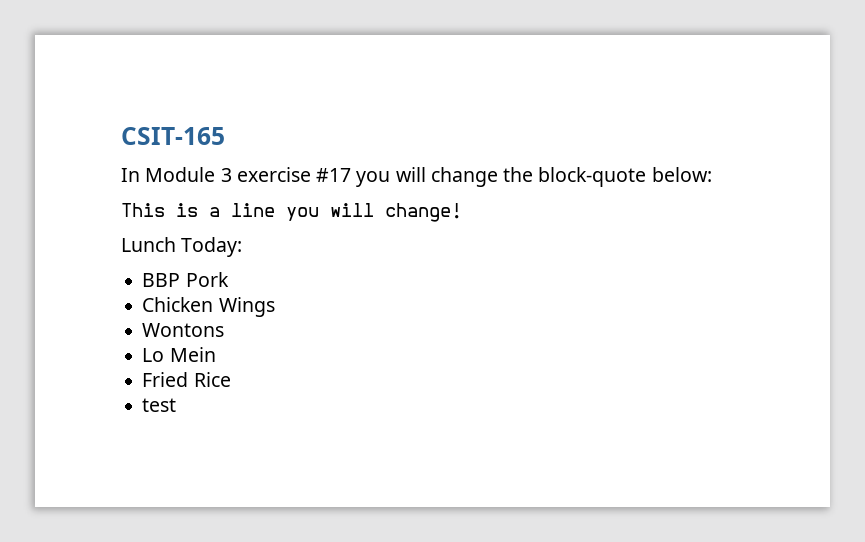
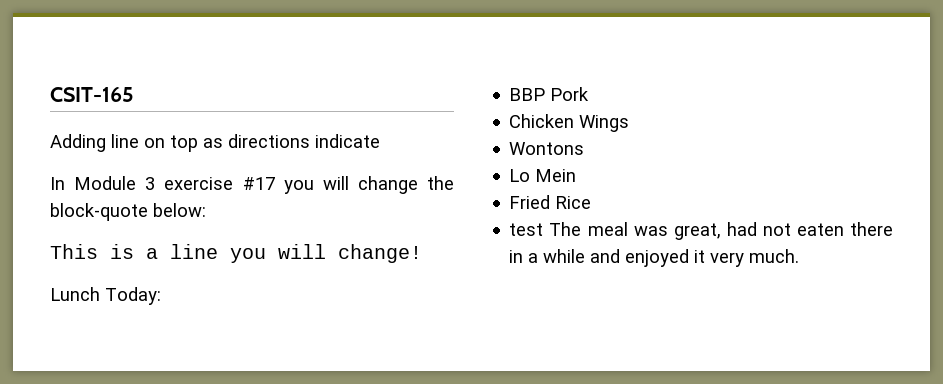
(225, 136) none -> [50,134,380,152] // Adding line on top as directions indicate
(177, 405) none -> [549,222,893,240] [509,249,800,267] The meal was great, had not eaten there in a while and enjoyed it very much.

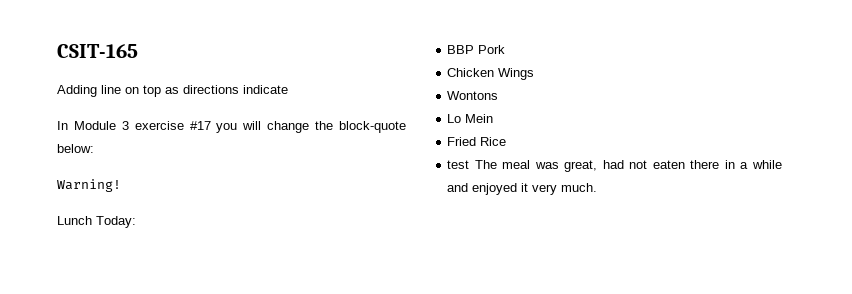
[50,244,422,263] This is a line you will change! -> [57,179,121,192] Warning!

